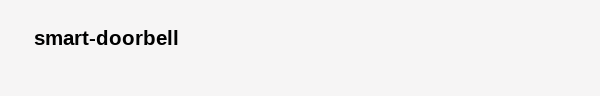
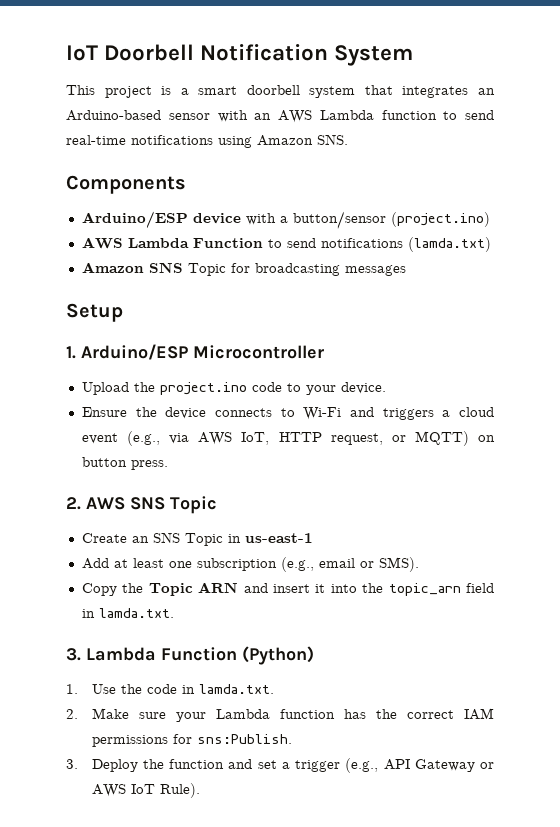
[34,30,179,45] smart-doorbell -> [66,44,414,66] [66,85,495,98] [66,110,494,123] [66,134,348,148] [66,175,186,194] [81,211,490,229] [81,237,491,252] [81,262,406,276] [66,303,123,322] [66,344,324,360] [81,382,386,395] [81,407,494,420] [81,431,496,446] [81,457,168,470] [66,496,217,514] [81,532,313,546] [81,557,419,572] [81,582,494,596] [81,608,174,618] [66,646,314,665] [66,684,274,694] [66,708,494,722] [91,734,292,747] [66,758,494,773] [91,783,200,798] IoT Doorbell Notification System // This project is a smart doorbell system that integrates an Arduino-based sensor with an AWS Lambda function to send real-time notifications using Amazon SNS. // Components // Arduino/ESP device with a button/sensor (project.ino) // AWS Lambda Function to send notifications (lamda.txt) // Amazon SNS Topic for broadcasting messages // Setup // 1. Arduino/ESP Microcontroller // Upload the project.ino code to your device. // Ensure the device connects to Wi-Fi and triggers a cloud event (e.g., via AWS IoT, HTTP request, or MQTT) on button press. // 2. AWS SNS Topic // Create an SNS Topic in us-east-1 // Add at least one subscription (e.g., email or SMS). // Copy the Topic ARN and insert it into the topic_arn field in lamda.txt. // 3. Lambda Function (Python) // 1. Use the code in lamda.txt. // 2. Make sure your Lambda function has the correct IAM permissions for sns:Publish. // 3. Deploy the function and set a trigger (e.g., API Gateway or AWS IoT Rule).

